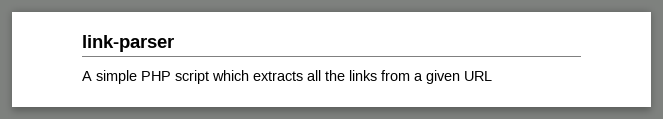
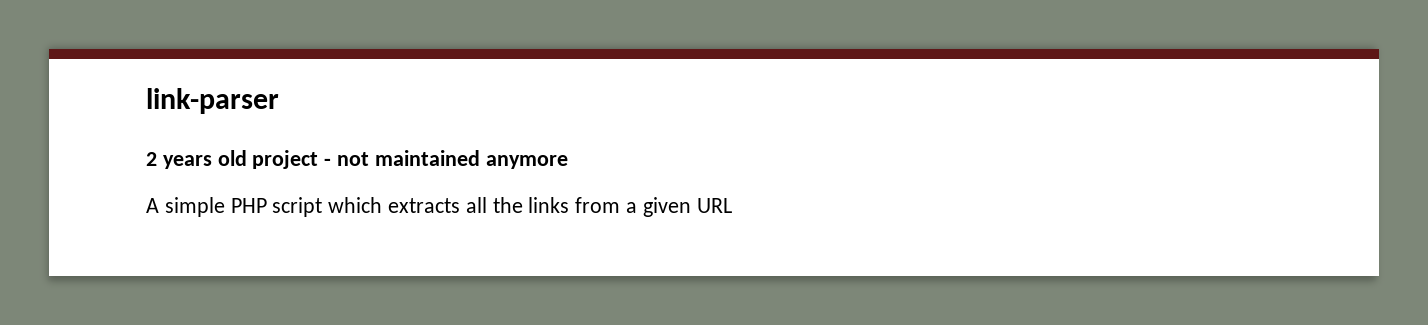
(174, 43) none -> [146,150,568,169] // 2 years old project - not maintained anymore

